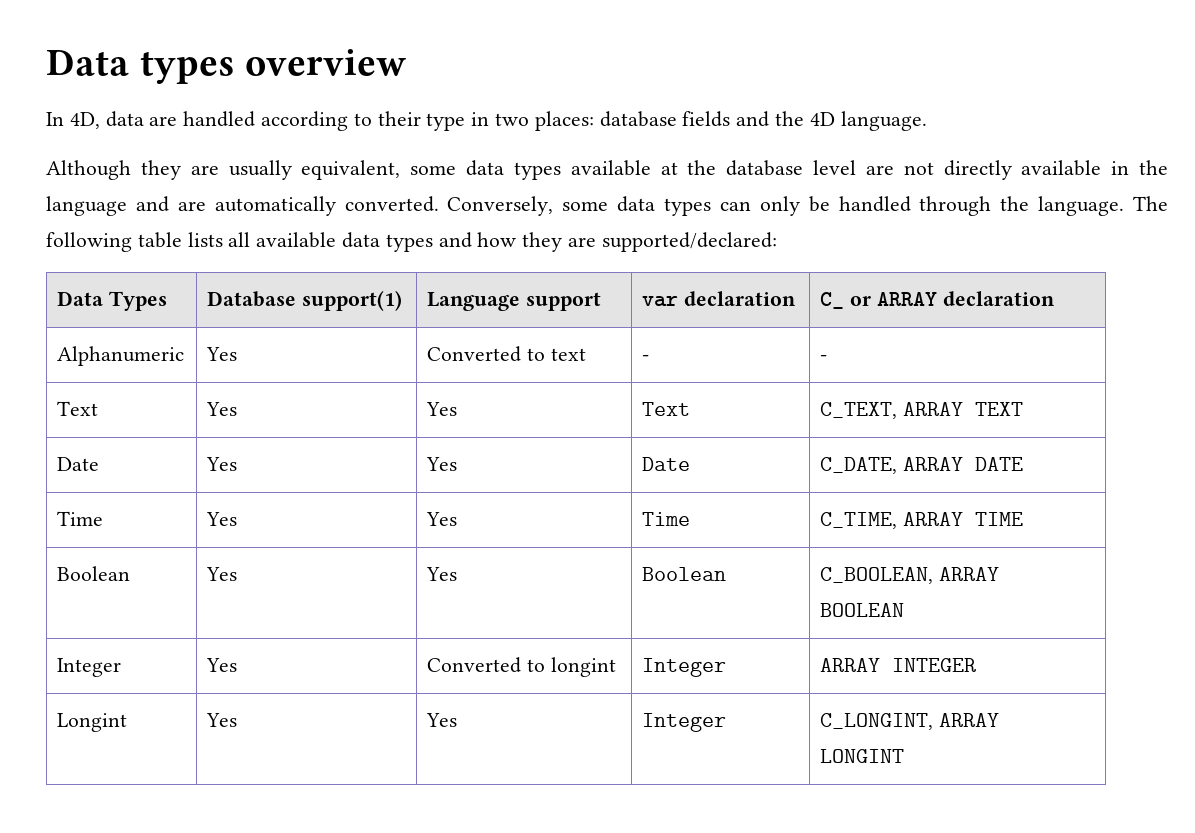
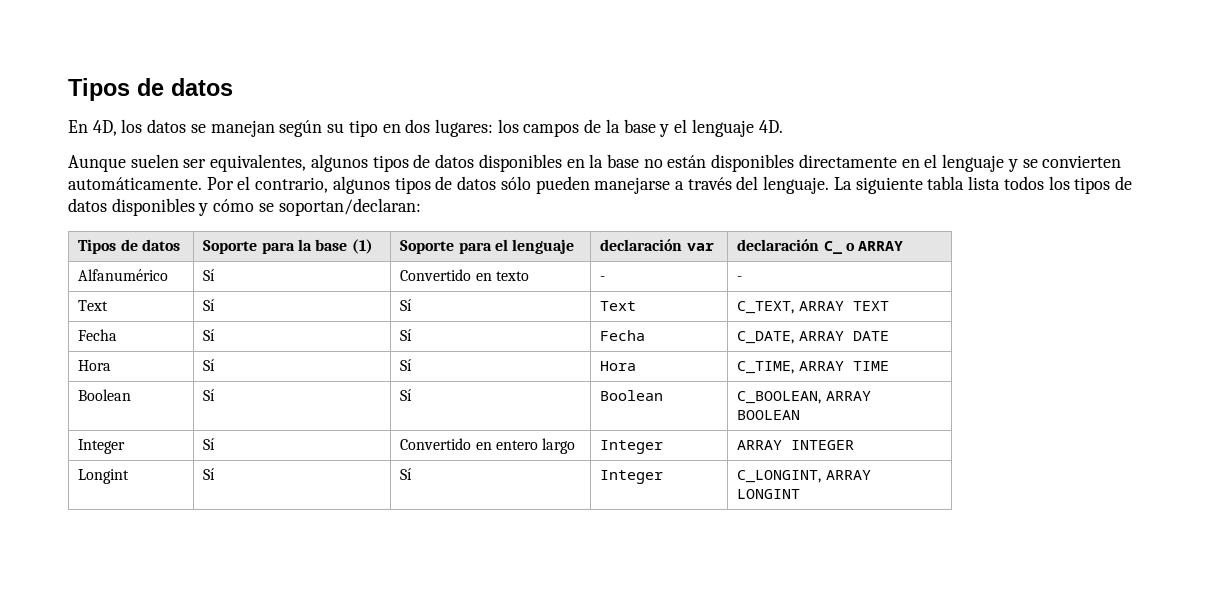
[46,49,407,84] [46,111,927,131] [46,160,1168,180] [46,196,1168,216] [46,232,777,252] [57,291,168,311] [207,290,403,311] [427,292,602,311] [642,291,797,307] [820,291,1055,309] [57,346,185,366] [206,347,238,361] [427,346,586,362] Data types overview // In 4D, data are handled according to their type in two places: database fields and the 4D language. // Although they are usually equivalent, some data types available at the database level are not directly available in the language and are automatically converted. Conversely, some data types can only be handled through the language. The following table lists all available data types and how they are supported/declared: // Data Types | Database support(1) | Language support | var declaration | C_ or ARRAY declaration // Alphanumeric | Yes | Converted to text -> [68,78,233,101] [68,119,783,137] [68,154,1122,172] [68,176,1132,194] [68,198,421,216] [78,239,181,254] [203,239,373,254] [400,239,575,254] [600,239,714,251] [737,239,904,254] [78,269,169,281] [203,269,216,281] [400,269,530,281] Tipos de datos // En 4D, los datos se manejan según su tipo en dos lugares: los campos de la base y el lenguaje 4D. // Aunque suelen ser equivalentes, algunos tipos de datos disponibles en la base no están disponibles directamente en el lenguaje y se convierten automáticamente. Por el contrario, algunos tipos de datos sólo pueden manejarse a través del lenguaje. La siguiente tabla lista todos los tipos de datos disponibles y cómo se soportan/declaran: // Tipos de datos | Soporte para la base (1) | Soporte para el lenguaje | declaración var | declaración C_ o ARRAY // Alfanumérico | Sí | Convertido en texto
[206,402,238,416] [426,402,458,416] Yes | Yes -> [203,299,216,311] [400,299,413,311] Sí | Sí
[57,457,100,471] [206,457,238,471] [426,457,458,471] [642,457,691,471] Date | Yes | Yes | Date -> [78,329,118,341] [203,329,216,341] [400,329,413,341] [600,330,646,341] Fecha | Sí | Sí | Fecha
[57,511,104,526] [206,512,238,526] [426,512,458,526] [642,512,691,526] Time | Yes | Yes | Time -> [78,360,112,371] [203,359,216,371] [400,359,413,371] [600,361,637,371] Hora | Sí | Sí | Hora
[206,567,238,581] [426,567,458,581] Yes | Yes -> [203,389,216,401] [400,389,413,401] Sí | Sí
[206,658,238,672] [427,657,616,677] Yes | Converted to longint -> [203,438,216,450] [400,438,576,454] Sí | Convertido en entero largo
[206,713,238,727] [426,713,458,727] Yes | Yes -> [203,468,216,480] [400,468,413,480] Sí | Sí

